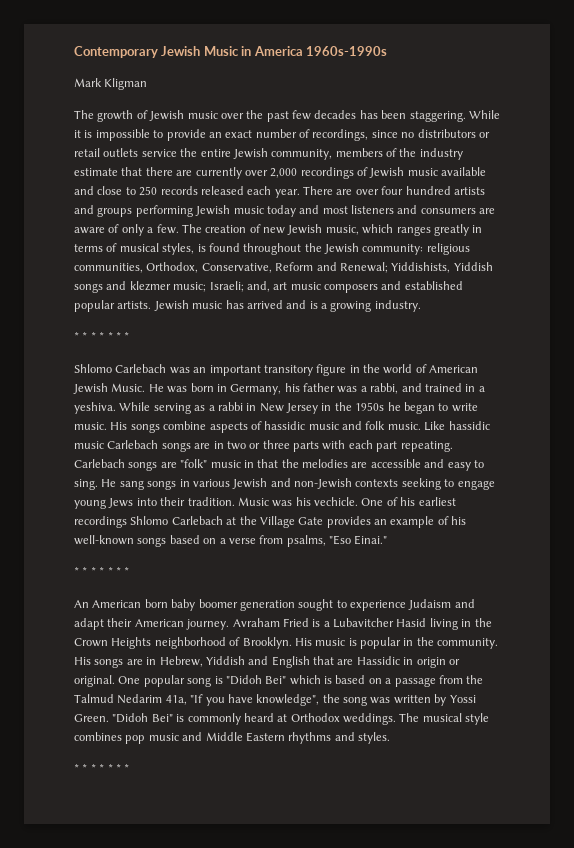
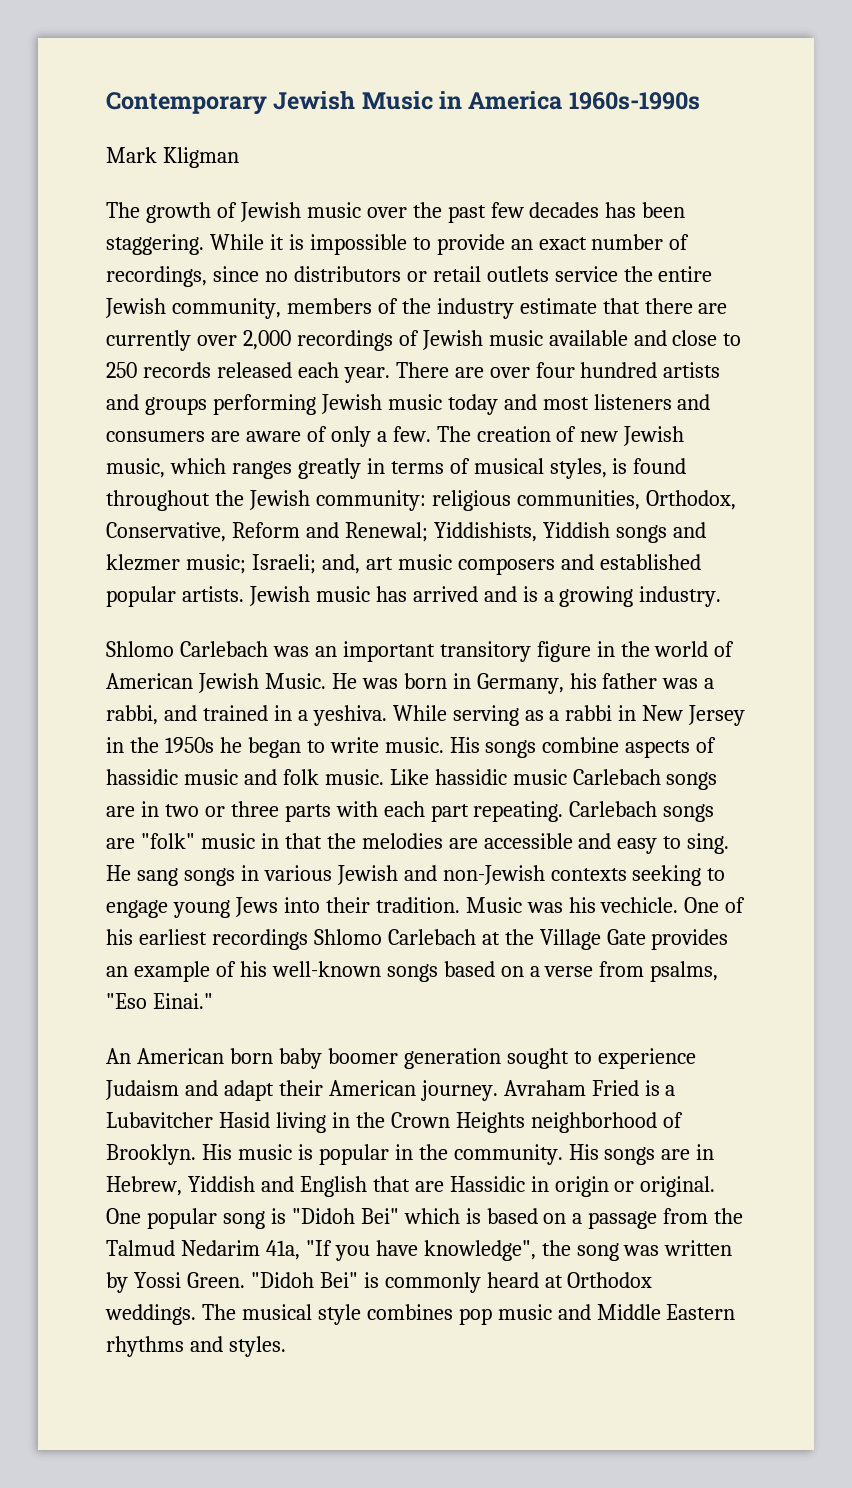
[74,332,130,341] // * * * * * * * -> (722, 596) none
[74,567,130,576] // * * * * * * * -> (213, 1001) none
[74,764,130,773] // * * * * * * * -> (286, 1346) none

